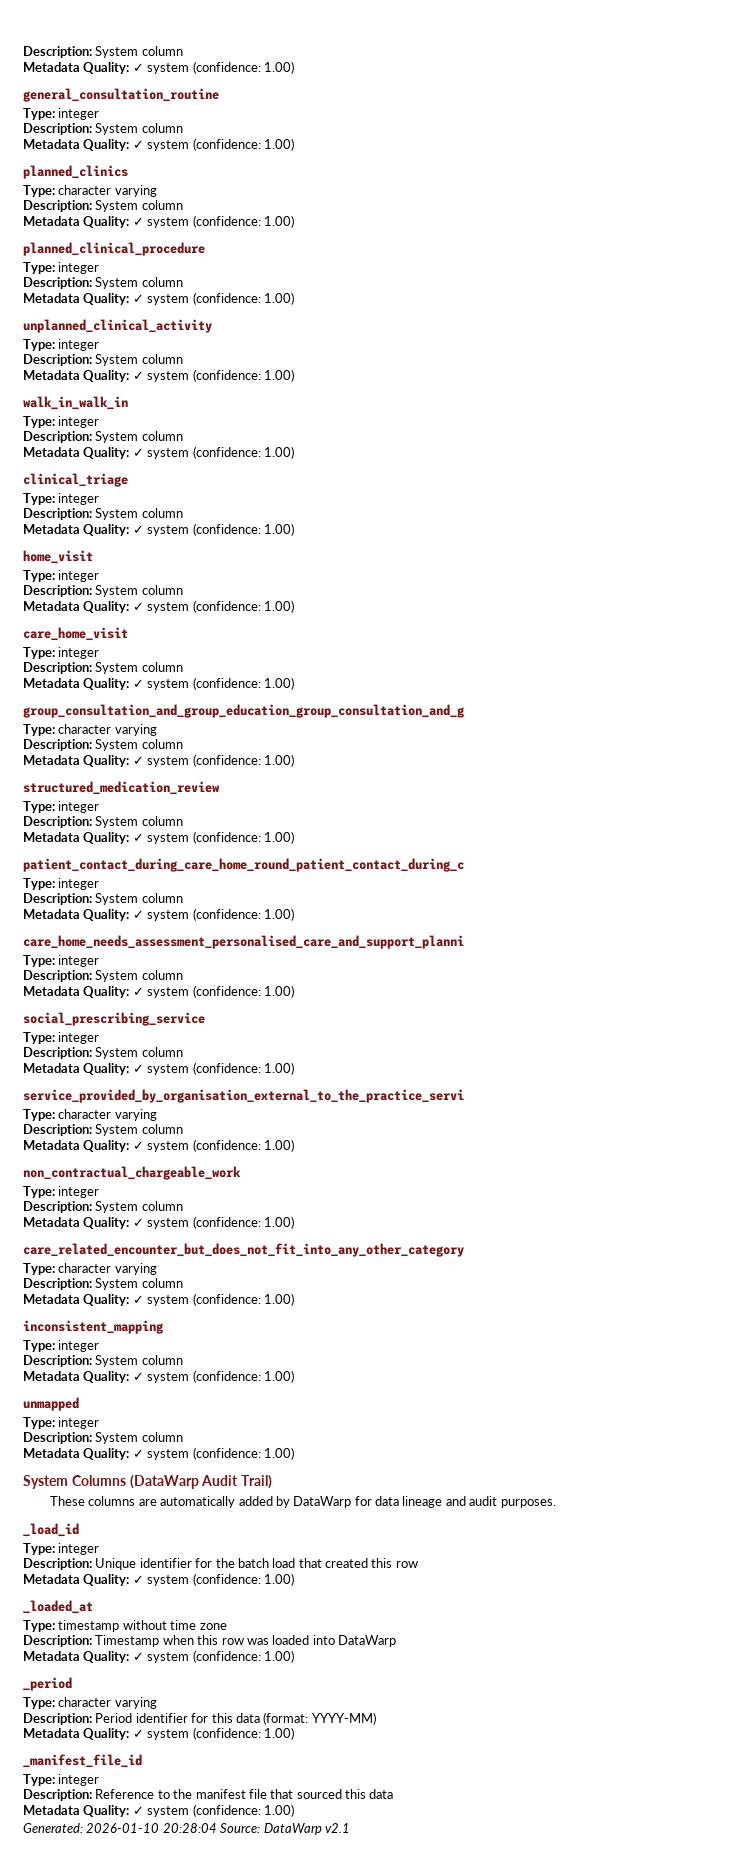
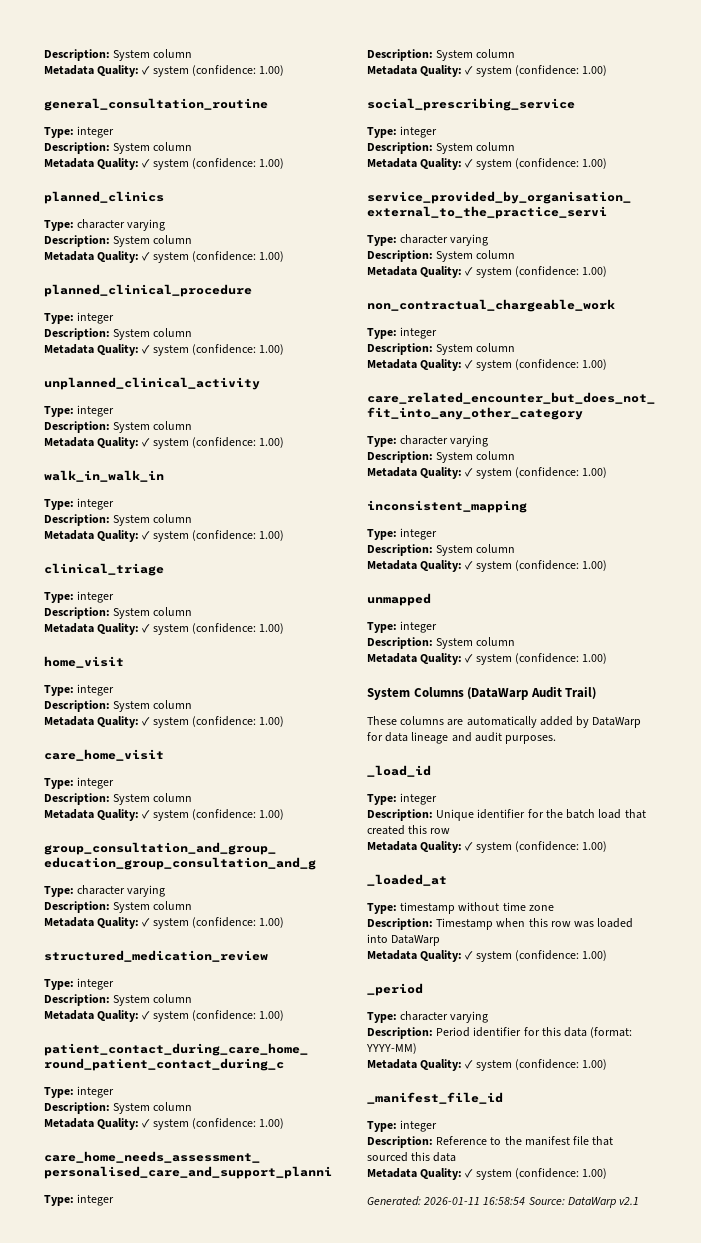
[86,1823,217,1833] 2026-01-10 20:28:04 -> [423,1197,526,1205] 2026-01-11 16:58:54

